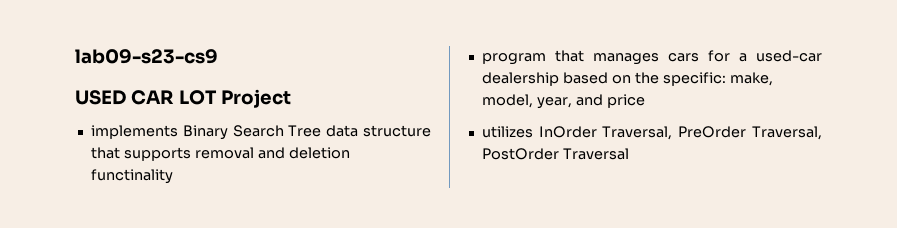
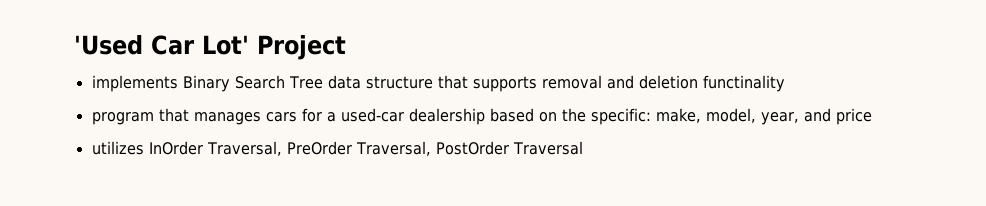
[75,49,218,64] [75,90,217,105] lab09-s23-cs9 // USED CAR LOT -> [74,35,249,55] 'Used Car Lot'

